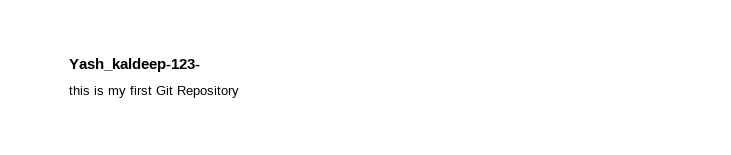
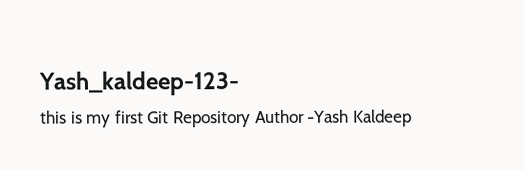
(239, 92) none -> [254,109,412,127] Author -Yash Kaldeep

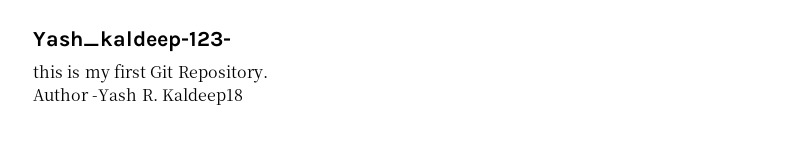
[172,111,251,128] Repository -> [177,65,268,83] Repository. //
[352,109,412,127] Kaldeep -> [141,88,243,105] R. Kaldeep18

